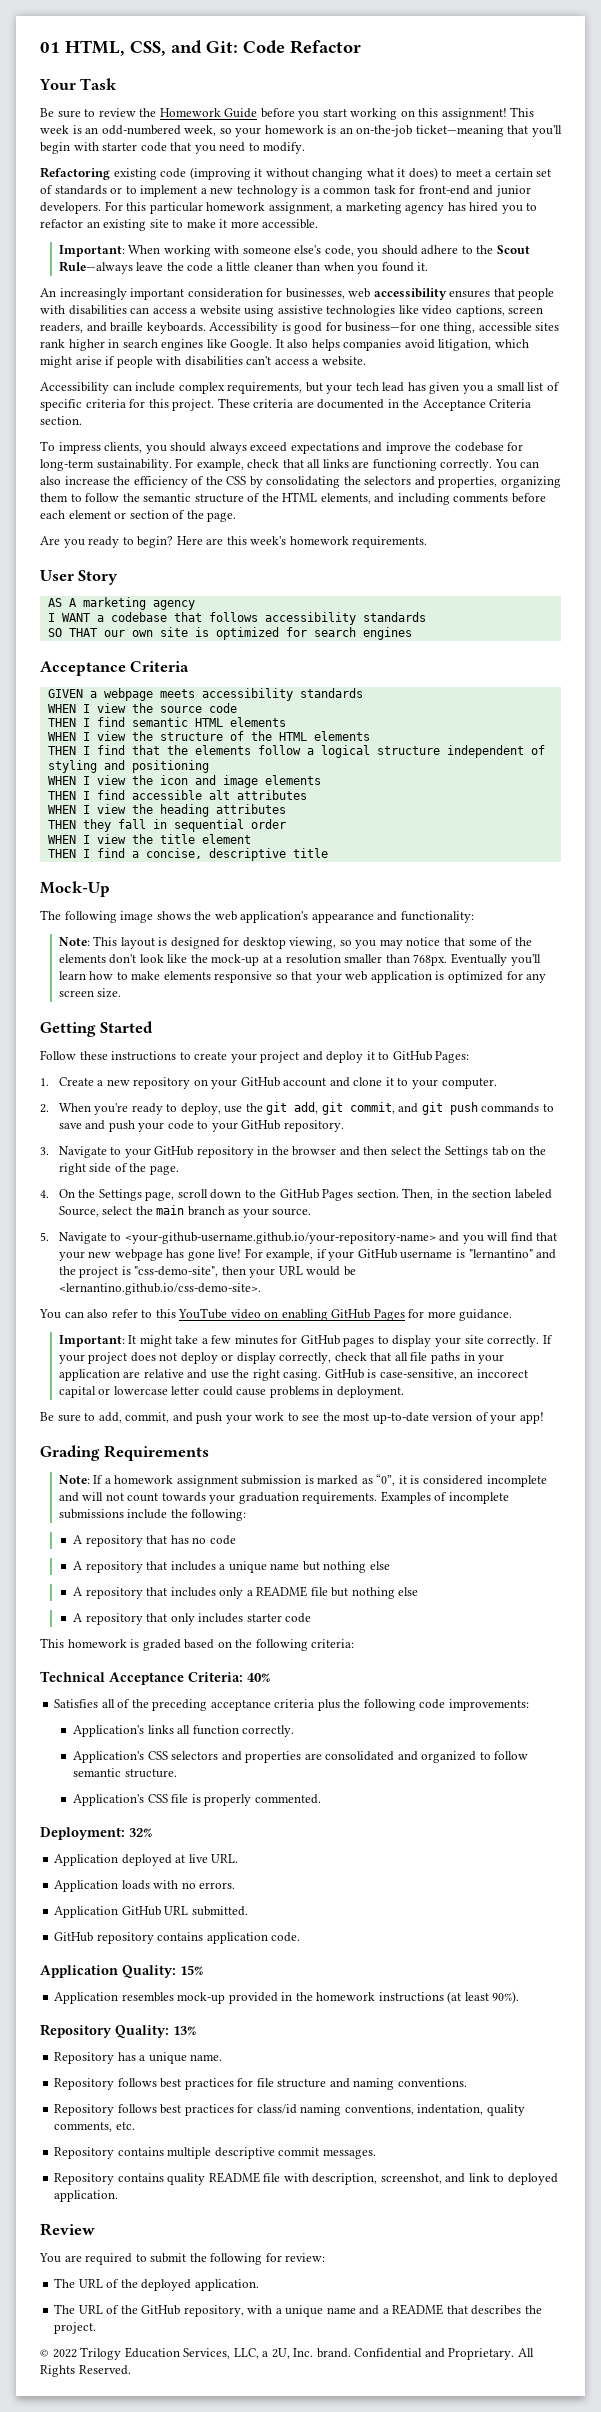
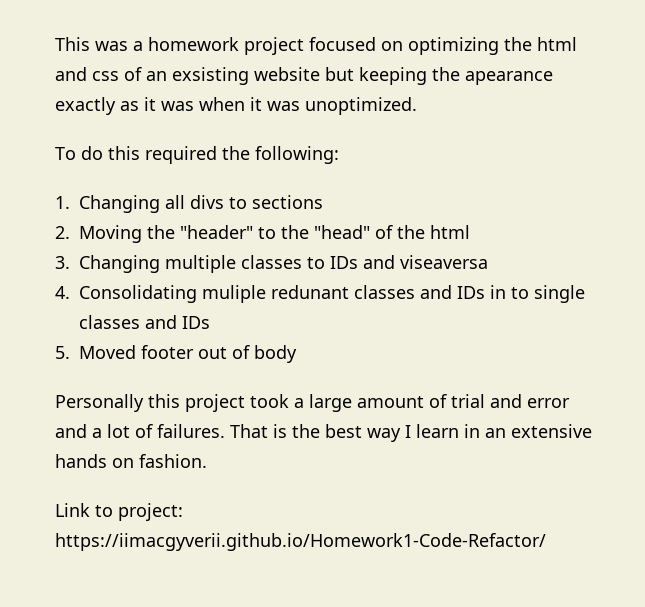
[40,40,361,56] [39,78,117,90] [40,107,535,120] [40,125,562,137] [40,142,306,154] [40,167,552,180] [40,185,531,197] [40,201,538,214] [40,219,319,231] [58,245,530,257] [58,261,429,274] [40,288,555,300] [40,305,544,317] [40,322,560,334] [40,339,529,351] [40,356,366,368] [40,382,560,394] [40,398,532,411] [40,416,82,425] [40,441,524,454] [40,458,540,471] [40,476,561,488] [40,492,546,505] [40,510,237,522] [40,536,428,548] [40,570,119,585] [47,597,195,610] [47,612,426,625] [47,627,412,640] [40,661,190,676] [47,688,363,701] [47,703,237,713] [47,717,286,727] [47,731,370,741] [47,745,545,758] [47,760,209,773] [47,775,321,788] [47,790,307,800] [47,804,286,817] [47,819,286,832] [47,834,251,844] [47,848,328,861] [40,881,110,897] [40,910,474,923] [58,936,532,949] [58,953,541,966] [58,971,547,983] [58,988,122,998] [40,1021,154,1037] [40,1050,470,1063] [40,1077,497,1089] [40,1102,554,1115] [58,1120,344,1132] [40,1146,546,1158] [58,1163,179,1175] [40,1188,552,1201] [58,1205,312,1218] [40,1232,558,1244] [58,1248,557,1261] [58,1266,356,1278] [58,1283,261,1295] [39,1308,513,1321] [58,1335,553,1347] [58,1352,505,1364] [58,1369,528,1381] [58,1386,404,1398] [40,1412,544,1424] [40,1445,210,1461] [58,1474,547,1487] [58,1491,509,1504] [58,1509,247,1521] [73,1535,236,1547] [73,1561,390,1573] [73,1586,419,1599] [73,1613,312,1625] [40,1638,355,1651] [40,1671,270,1685] [54,1699,529,1711] [73,1725,295,1737] [73,1751,529,1763] [73,1768,177,1778] [73,1794,321,1806] [40,1827,152,1840] [54,1854,239,1866] [54,1880,236,1892] [54,1906,248,1918] [54,1932,301,1944] [40,1965,203,1978] [54,1991,520,2004] [40,2024,196,2038] [54,2052,223,2064] [54,2078,467,2090] [54,2104,525,2116] [54,2122,135,2132] [54,2147,376,2159] [54,2172,558,2185] [54,2190,119,2202] [40,2223,95,2236] [39,2253,326,2265] [54,2278,259,2291] [54,2304,542,2317] [54,2322,97,2334] [40,2347,534,2360] [40,2365,131,2377] 01 HTML, CSS, and Git: Code Refactor // Your Task // Be sure to review the Homework Guide before you start working on this assignment! This week is an odd-numbered week, so your homework is an on-the-job ticket—meaning that you'll begin with starter code that you need to modify. // Refactoring existing code (improving it without changing what it does) to meet a certain set of standards or to implement a new technology is a common task for front-end and junior developers. For this particular homework assignment, a marketing agency has hired you to refactor an existing site to make it more accessible. // Important: When working with someone else's code, you should adhere to the Scout Rule—always leave the code a little cleaner than when you found it. // An increasingly important consideration for businesses, web accessibility ensures that people with disabilities can access a website using assistive technologies like video captions, screen readers, and braille keyboards. Accessibility is good for business—for one thing, accessible sites rank higher in search engines like Google. It also helps companies avoid litigation, which might arise if people with disabilities can't access a website. // Accessibility can include complex requirements, but your tech lead has given you a small list of specific criteria for this project. These criteria are documented in the Acceptance Criteria section. // To impress clients, you should always exceed expectations and improve the codebase for long-term sustainability. For example, check that all links are functioning correctly. You can also increase the efficiency of the CSS by consolidating the selectors and properties, organizing them to follow the semantic structure of the HTML elements, and including comments before each element or section of the page. // Are you ready to begin? Here are this week's homework requirements. // User Story // AS A marketing agency // I WANT a codebase that follows accessibility standards // SO THAT our own site is optimized for search engines // Acceptance Criteria // GIVEN a webpage meets accessibility standards // WHEN I view the source code // THEN I find semantic HTML elements // WHEN I view the structure of the HTML elements // THEN I find that the elements follow a logical structure independent of styling and positioning // WHEN I view the icon and image elements // THEN I find accessible alt attributes // WHEN I view the heading attributes // THEN they fall in sequential order // WHEN I view the title element // THEN I find a concise, descriptive title // Mock-Up // The following image shows the web application's appearance and functionality: // Note: This layout is designed for desktop viewing, so you may notice that some of the elements don't look like the mock-up at a resolution smaller than 768px. Eventually you'll learn how to make elements responsive so that your web application is optimized for any screen size. // Getting Started // Follow these instructions to create your project and deploy it to GitHub Pages: // 1. Create a new repository on your GitHub account and clone it to your computer. // 2. When you're ready to deploy, use the git add, git commit, and git push commands to save and push your code to your GitHub repository. // 3. Navigate to your GitHub repository in the browser and then select the Settings tab on the right side of the page. // 4. On the Settings page, scroll down to the GitHub Pages section. Then, in the section labeled Source, select the main branch as your source. // 5. Navigate to <your-github-username.github.io/your-repository-name> and you will find that your new webpage has gone live! For example, if your GitHub username is "lernantino" and the project is "css-demo-site", then your URL would be <lernantino.github.io/css-demo-site>. // You can also refer to this YouTube video on enabling GitHub Pages for more guidance. // Important: It might take a few minutes for GitHub pages to display your site correctly. If your project does not deploy or display correctly, check that all file paths in your application are relative and use the right casing. GitHub is case-sensitive, an inccorect capital or lowercase letter could cause problems in deployment. // Be sure to add, commit, and push your work to see the most up-to-date version of your app! // Grading Requirements // Note: If a homework assignment submission is marked as “0”, it is considered incomplete and will not count towards your graduation requirements. Examples of incomplete submissions include the following: // A repository that has no code // A repository that includes a unique name but nothing else // A repository that includes only a README file but nothing else // A repository that only includes starter code // This homework is graded based on the following criteria: // Technical Acceptance Criteria: 40% // Satisfies all of the preceding acceptance criteria plus the following code improvements: // Application's links all function correctly. // Application's CSS selectors and properties are consolidated and organized to follow semantic structure. // Application's CSS file is properly commented. // Deployment: 32% // Application deployed at live URL. // Application loads with no errors. // Application GitHub URL submitted. // GitHub repository contains application code. // Application Quality: 15% // Application resembles mock-up provided in the homework instructions (at least 90%). // Repository Quality: 13% // Repository has a unique name. // Repository follows best practices for file structure and naming conventions. // Repository follows best practices for class/id naming conventions, indentation, quality comments, etc. // Repository contains multiple descriptive commit messages. // Repository contains quality README file with description, screenshot, and link to deployed application. // Review // You are required to submit the following for review: // The URL of the deployed application. // The URL of the GitHub repository, with a unique name and a README that describes the project. // © 2022 Trilogy Education Services, LLC, a 2U, Inc. brand. Confidential and Proprietary. All Rights Reserved. -> [55,37,577,55] [55,67,553,85] [55,97,417,115] [55,146,339,164] [55,195,323,213] [55,225,470,243] [55,255,488,273] [55,285,585,303] [79,315,210,329] [55,345,297,363] [55,394,570,412] [55,424,592,442] [55,454,207,468] [55,503,183,521] [55,533,546,551] This was a homework project focused on optimizing the html and css of an exsisting website but keeping the apearance exactly as it was when it was unoptimized. // To do this required the following: // 1. Changing all divs to sections // 2. Moving the "header" to the "head" of the html // 3. Changing multiple classes to IDs and viseaversa // 4. Consolidating muliple redunant classes and IDs in to single classes and IDs // 5. Moved footer out of body // Personally this project took a large amount of trial and error and a lot of failures. That is the best way I learn in an extensive hands on fashion. // Link to project: https://iimacgyverii.github.io/Homework1-Code-Refactor/

